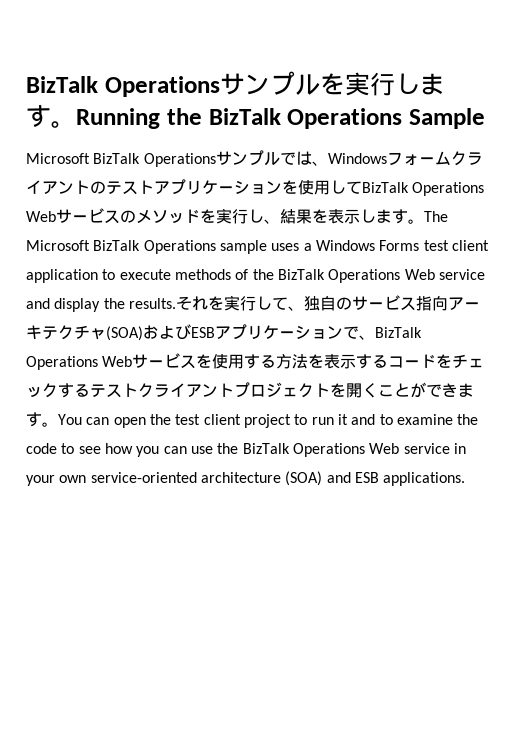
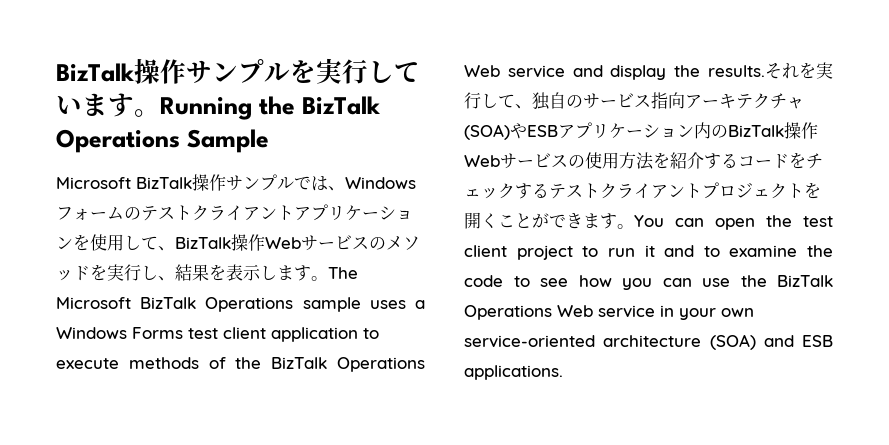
[26,76,220,97] BizTalk Operations -> [56,58,186,84] BizTalk操作
(420, 83) none -> [394,62,420,82] [56,95,82,115] てい
[143,153,216,167] Operations -> [192,174,226,191] 操作
[450,151,483,166] [26,180,154,195] クライアントのテスト -> [124,205,294,221] のテストクライアント
[362,182,485,196] BizTalk Operations -> [158,234,265,251] 、BizTalk操作
[143,324,191,340] および -> [510,123,527,139] や
[343,326,422,340] [26,353,357,370] で、BizTalk Operations Webサービスを使用する方法を表示 -> [694,122,818,139] [464,152,704,170] 内のBizTalk操作Webサービスの使用方法を紹介

